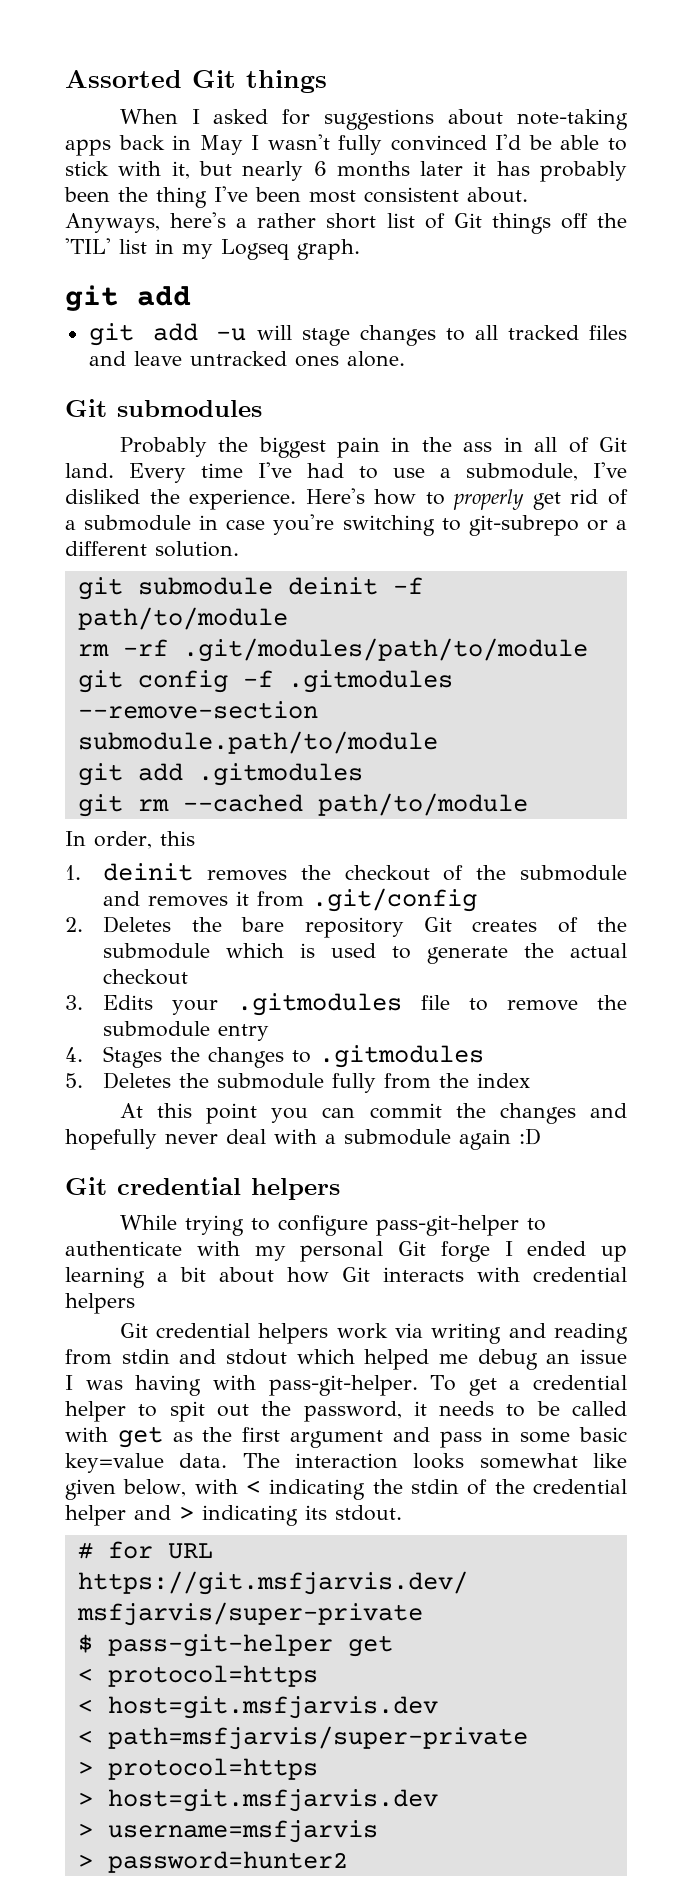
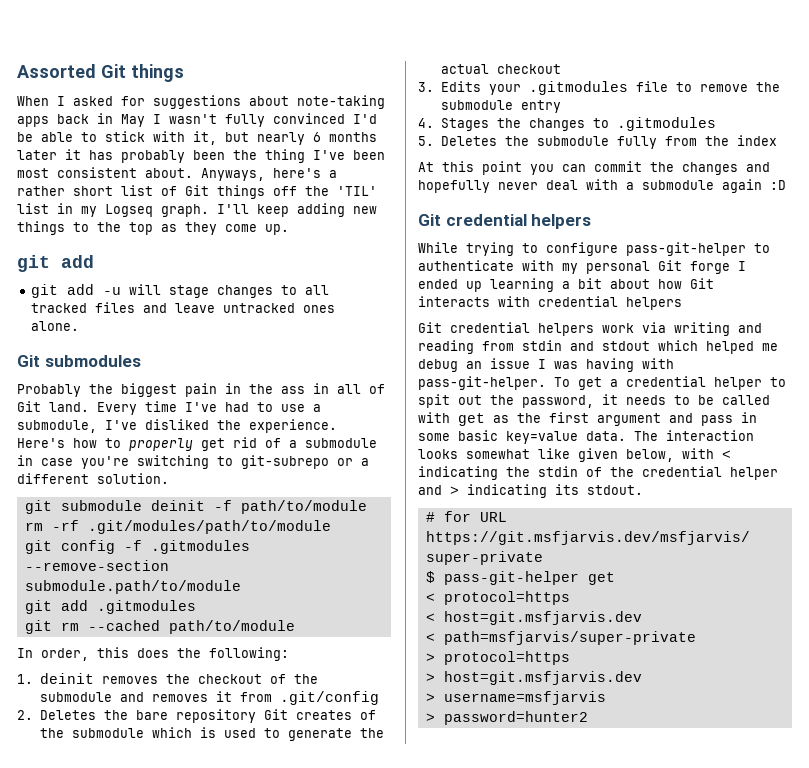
(360, 249) none -> [217,203,377,217] [17,221,289,235] I'll keep adding new things to the top as they come up.
(195, 838) none -> [137,647,289,661] does the following:

